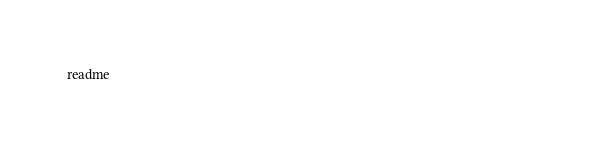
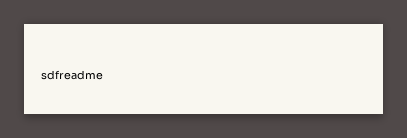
[67,69,109,80] readme -> [41,70,103,80] sdfreadme

